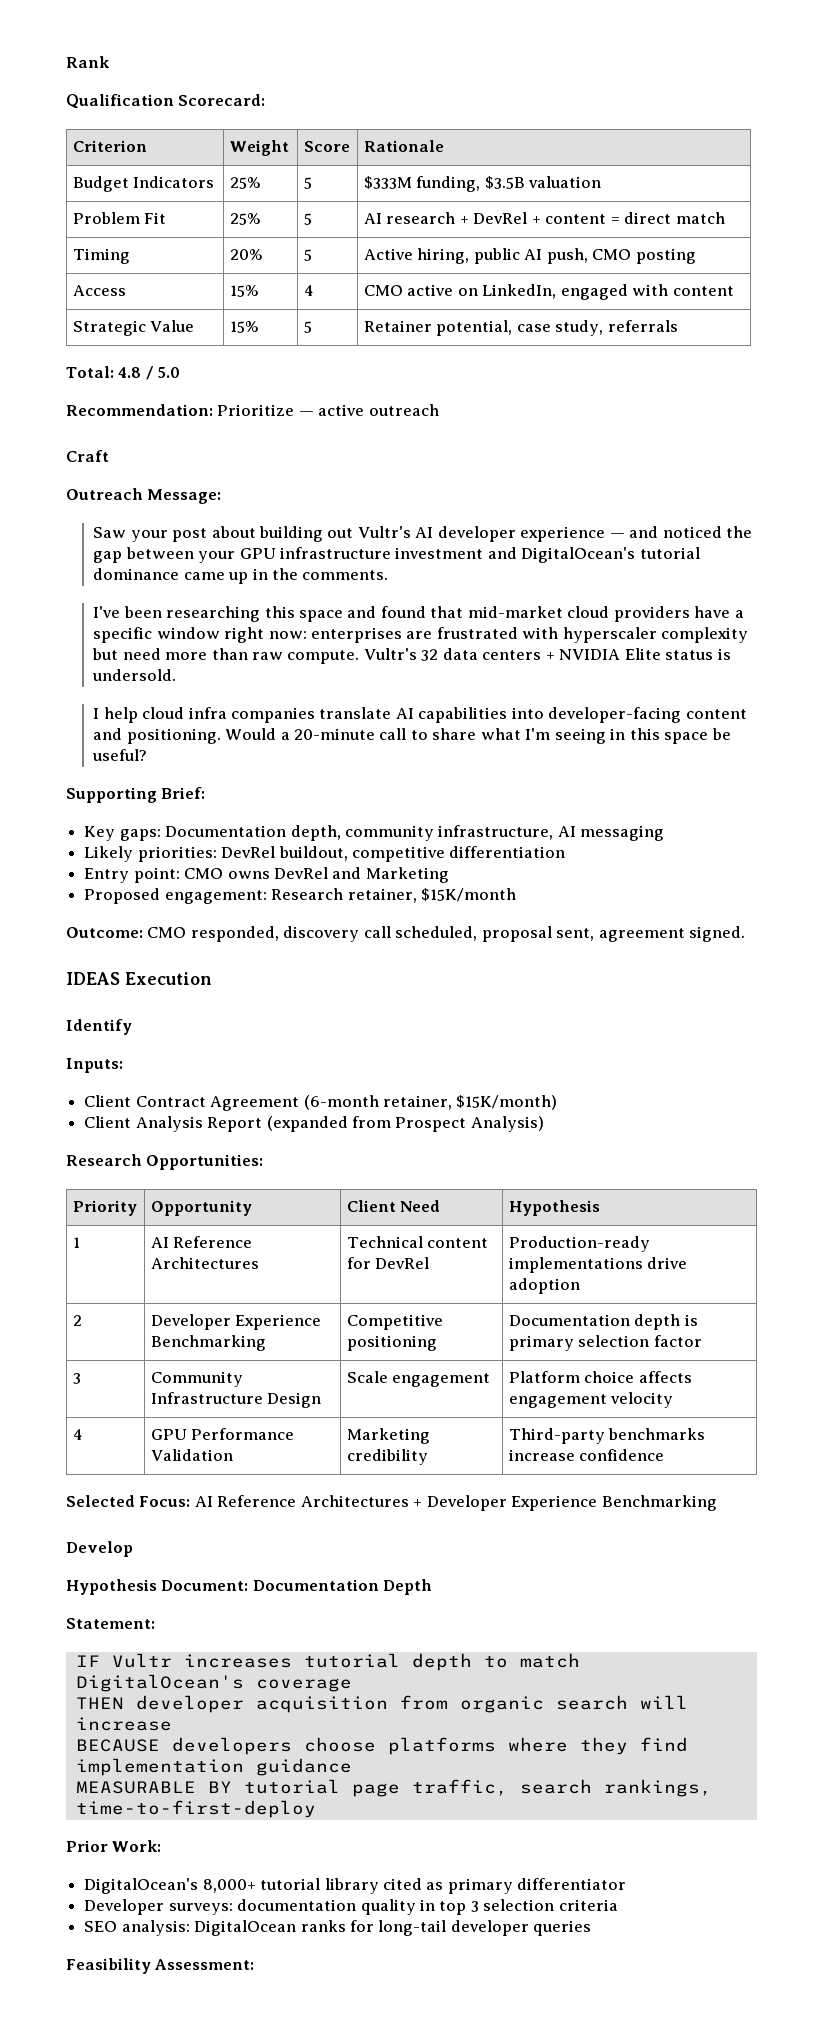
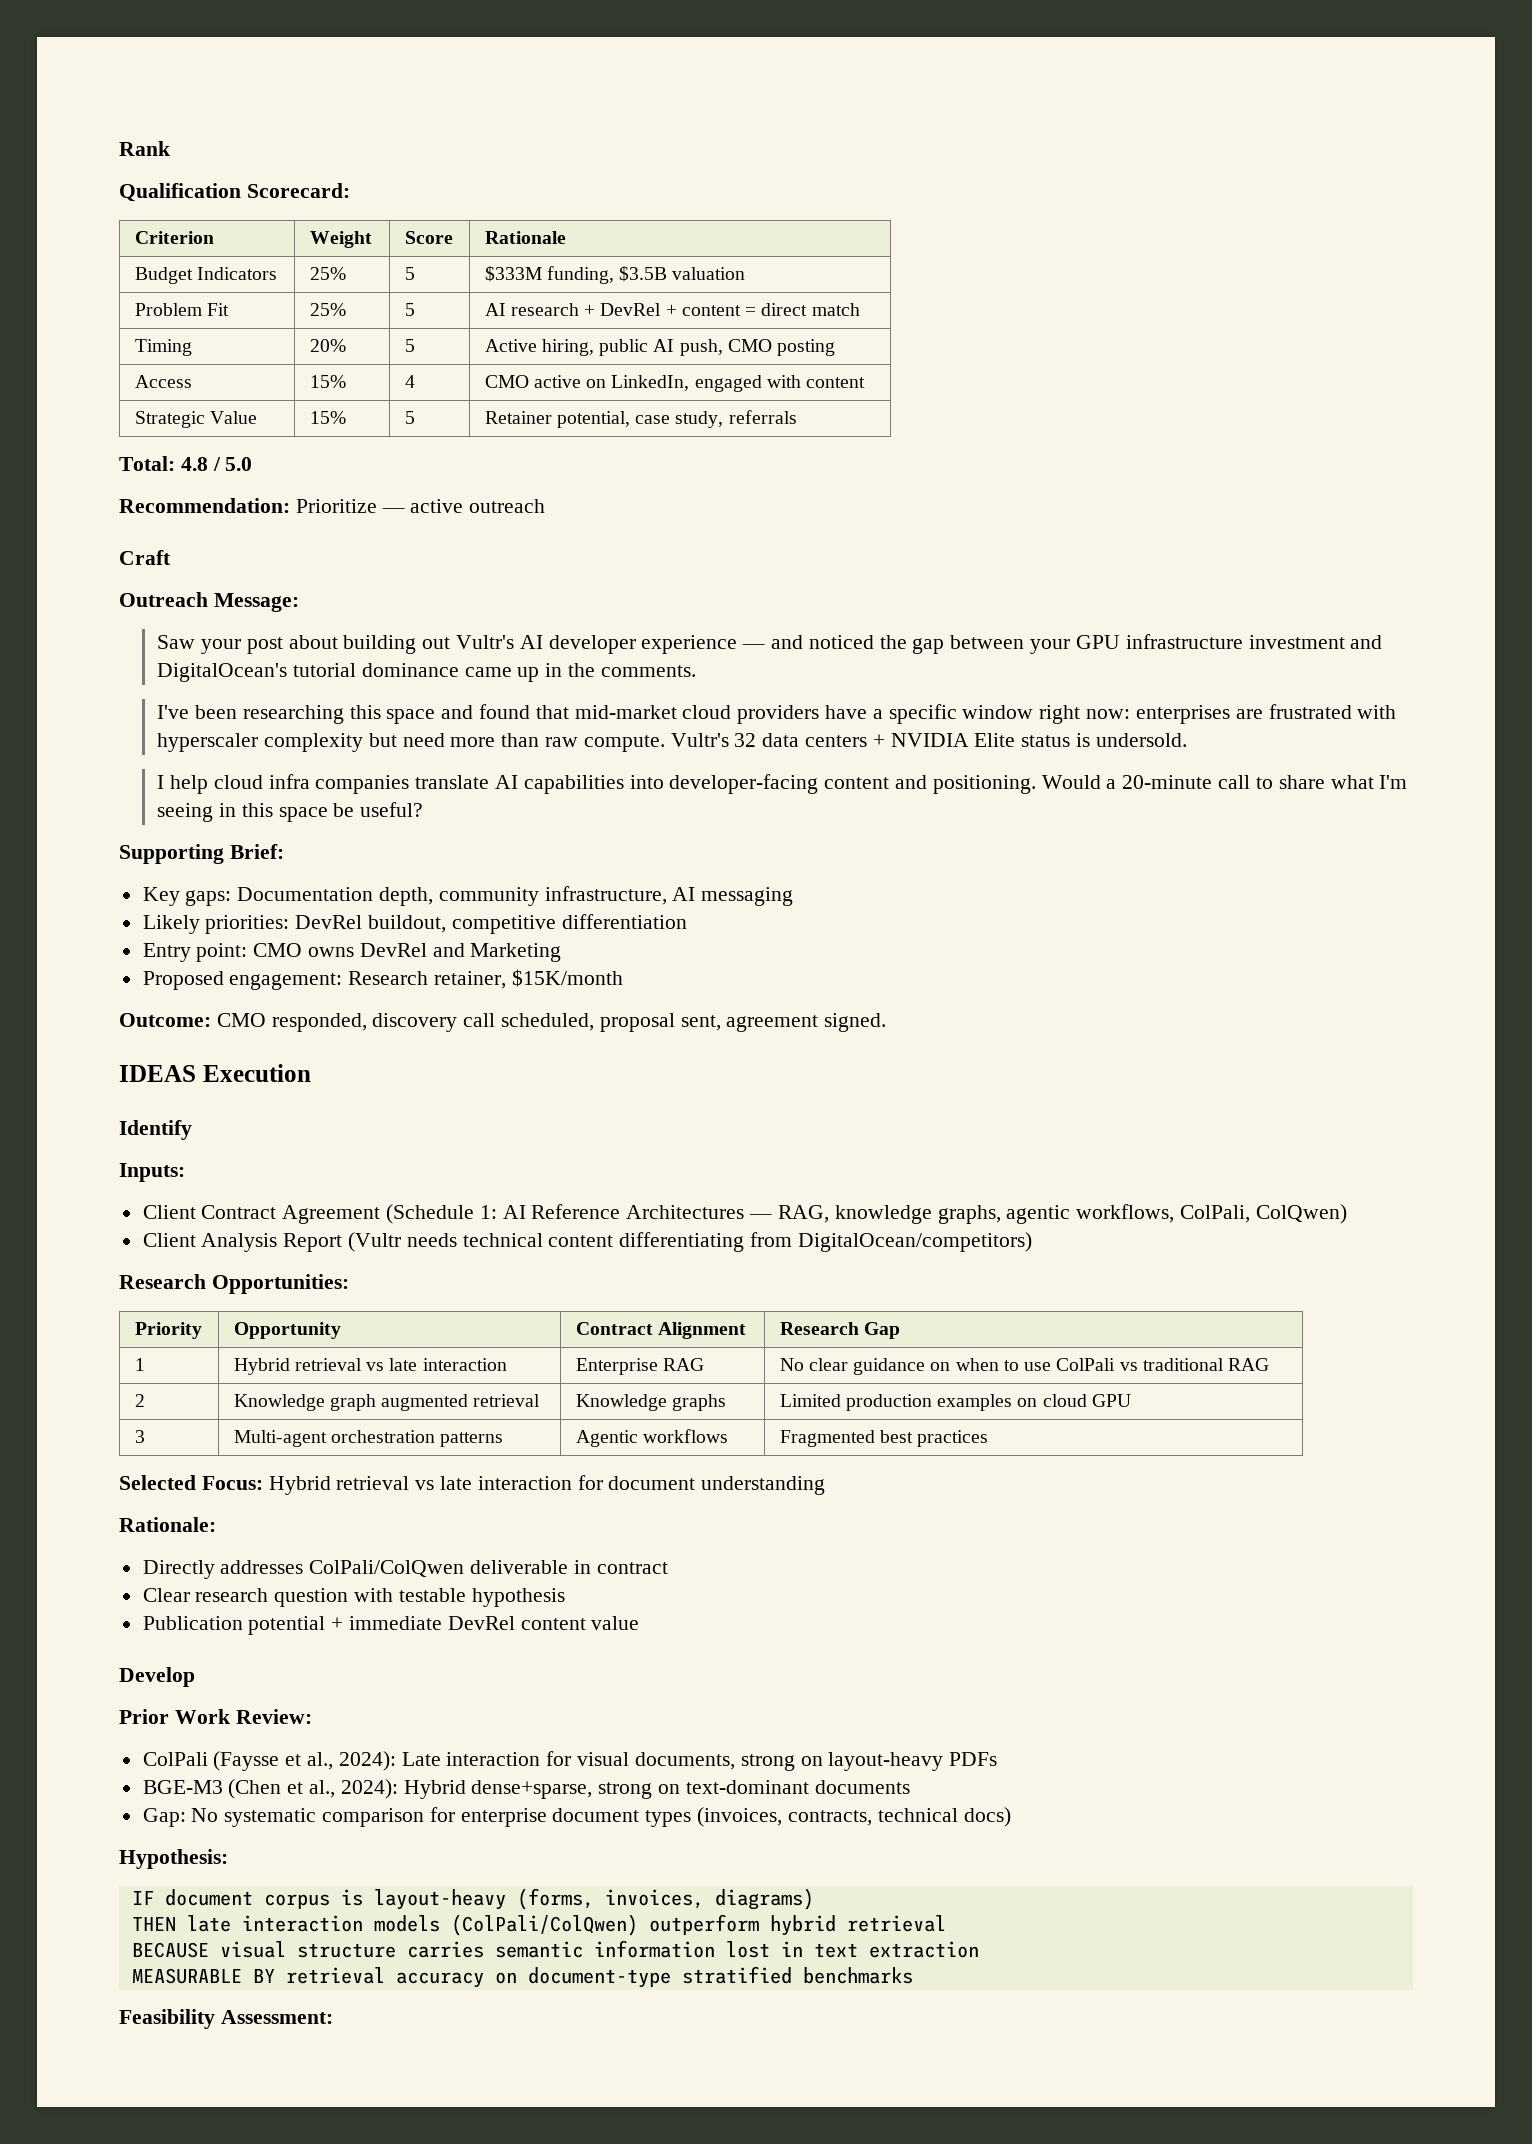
[303,1095,558,1110] [84,1116,544,1132] [66,1154,264,1170] [72,1200,137,1216] [150,1200,252,1216] [346,1200,441,1212] [508,1200,600,1216] [72,1237,80,1248] [150,1236,253,1248] [150,1257,259,1269] [346,1236,489,1248] [346,1257,430,1269] [508,1236,650,1252] [508,1257,688,1273] [508,1278,580,1294] [72,1315,82,1326] [150,1314,322,1330] [150,1335,266,1351] [346,1314,443,1330] [346,1335,437,1351] [508,1314,698,1330] [508,1335,702,1351] [72,1373,81,1384] [150,1371,243,1387] [150,1392,322,1408] [346,1371,491,1387] [508,1371,692,1383] [508,1392,674,1408] [72,1429,83,1440] [150,1428,295,1440] [150,1449,233,1461] [346,1428,430,1444] [346,1449,428,1465] [508,1428,706,1444] [508,1449,665,1461] [66,1495,717,1511] [66,1541,133,1557] [66,1579,433,1595] [66,1618,155,1629] [75,1653,580,1671] [75,1674,352,1692] [75,1695,688,1713] [75,1717,172,1731] [75,1737,688,1755] [75,1758,352,1776] [75,1779,712,1797] [75,1800,316,1818] [66,1840,162,1852] [84,1878,627,1894] [84,1899,618,1915] [84,1920,592,1936] (6-month retainer, $15K/month) // Client Analysis Report (expanded from Prospect Analysis) // Research Opportunities: // Priority | Opportunity | Client Need | Hypothesis // 1 | AI Reference Architectures | Technical content for DevRel | Production-ready implementations drive adoption // 2 | Developer Experience Benchmarking | Competitive positioning | Documentation depth is primary selection factor // 3 | Community Infrastructure Design | Scale engagement | Platform choice affects engagement velocity // 4 | GPU Performance Validation | Marketing credibility | Third-party benchmarks increase confidence // Selected Focus: AI Reference Architectures + Developer Experience Benchmarking // Develop // Hypothesis Document: Documentation Depth // Statement: // IF Vultr increases tutorial depth to match DigitalOcean's coverage // THEN developer acquisition from organic search will increase // BECAUSE developers choose platforms where they find implementation guidance // MEASURABLE BY tutorial page traffic, search rankings, time-to-first-deploy // Prior Work: // DigitalOcean's 8,000+ tutorial library cited as primary differentiator // Developer surveys: documentation quality in top 3 selection criteria // SEO analysis: DigitalOcean ranks for long-tail developer queries -> [386,1204,1347,1224] [142,1232,1032,1252] [119,1274,349,1294] [134,1322,202,1339] [233,1322,341,1339] [575,1322,746,1339] [779,1322,900,1339] [134,1358,145,1371] [233,1358,507,1375] [575,1358,704,1375] [779,1358,1270,1375] [134,1394,145,1407] [233,1394,541,1411] [575,1394,726,1411] [779,1394,1131,1411] [134,1430,145,1443] [233,1430,504,1447] [575,1429,728,1447] [779,1430,989,1447] [119,1475,826,1495] [119,1517,216,1532] [142,1560,668,1579] [142,1588,565,1607] [142,1616,640,1635] [119,1667,195,1687] [119,1709,312,1724] [142,1751,998,1771] [142,1779,910,1799] [142,1807,1011,1827] [119,1849,228,1869] [131,1888,814,1910] [131,1914,946,1936] [131,1940,979,1958] [131,1966,913,1988] (Schedule 1: AI Reference Architectures — RAG, knowledge graphs, agentic workflows, ColPali, ColQwen) // Client Analysis Report (Vultr needs technical content differentiating from DigitalOcean/competitors) // Research Opportunities: // Priority | Opportunity | Contract Alignment | Research Gap // 1 | Hybrid retrieval vs late interaction | Enterprise RAG | No clear guidance on when to use ColPali vs traditional RAG // 2 | Knowledge graph augmented retrieval | Knowledge graphs | Limited production examples on cloud GPU // 3 | Multi-agent orchestration patterns | Agentic workflows | Fragmented best practices // Selected Focus: Hybrid retrieval vs late interaction for document understanding // Rationale: // Directly addresses ColPali/ColQwen deliverable in contract // Clear research question with testable hypothesis // Publication potential + immediate DevRel content value // Develop // Prior Work Review: // ColPali (Faysse et al., 2024): Late interaction for visual documents, strong on layout-heavy PDFs // BGE-M3 (Chen et al., 2024): Hybrid dense+sparse, strong on text-dominant documents // Gap: No systematic comparison for enterprise document types (invoices, contracts, technical docs) // Hypothesis: // IF document corpus is layout-heavy (forms, invoices, diagrams) // THEN late interaction models (ColPali/ColQwen) outperform hybrid retrieval // BECAUSE visual structure carries semantic information lost in text extraction // MEASURABLE BY retrieval accuracy on document-type stratified benchmarks

